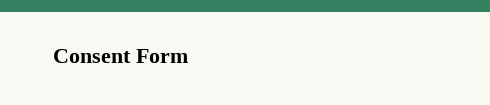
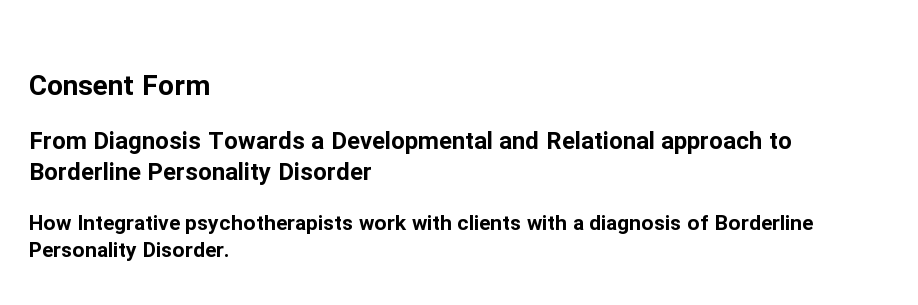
(188, 56) none -> [29,131,792,154] [29,162,372,185] [29,215,813,234] [29,242,229,261] // From Diagnosis Towards a Developmental and Relational approach to Borderline Personality Disorder // How Integrative psychotherapists work with clients with a diagnosis of Borderline Personality Disorder.

